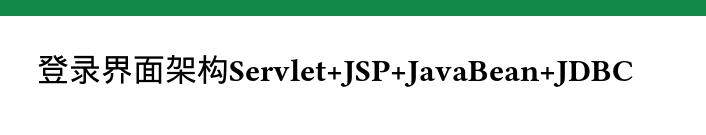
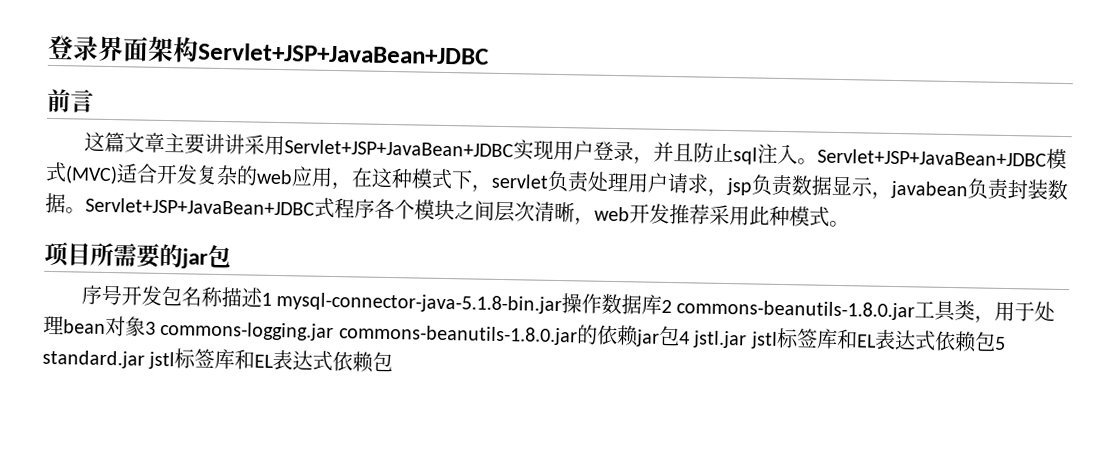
(634, 73) none -> [47,88,94,113] [83,131,1067,170] [45,161,1069,201] [45,192,850,228] [44,241,231,269] [80,284,1056,324] [43,315,1006,353] [42,348,394,373] // 前言 // 这篇文章主要讲讲采用Servlet+JSP+JavaBean+JDBC实现用户登录，并且防止sql注入。Servlet+JSP+JavaBean+JDBC模式(MVC)适合开发复杂的web应用，在这种模式下，servlet负责处理用户请求，jsp负责数据显示，javabean负责封装数据。Servlet+JSP+JavaBean+JDBC式程序各个模块之间层次清晰，web开发推荐采用此种模式。 // 项目所需要的jar包 // 序号开发包名称描述1 mysql-connector-java-5.1.8-bin.jar操作数据库2 commons-beanutils-1.8.0.jar工具类，用于处理bean对象3 commons-logging.jar commons-beanutils-1.8.0.jar的依赖jar包4 jstl.jar jstl标签库和EL表达式依赖包5 standard.jar jstl标签库和EL表达式依赖包

